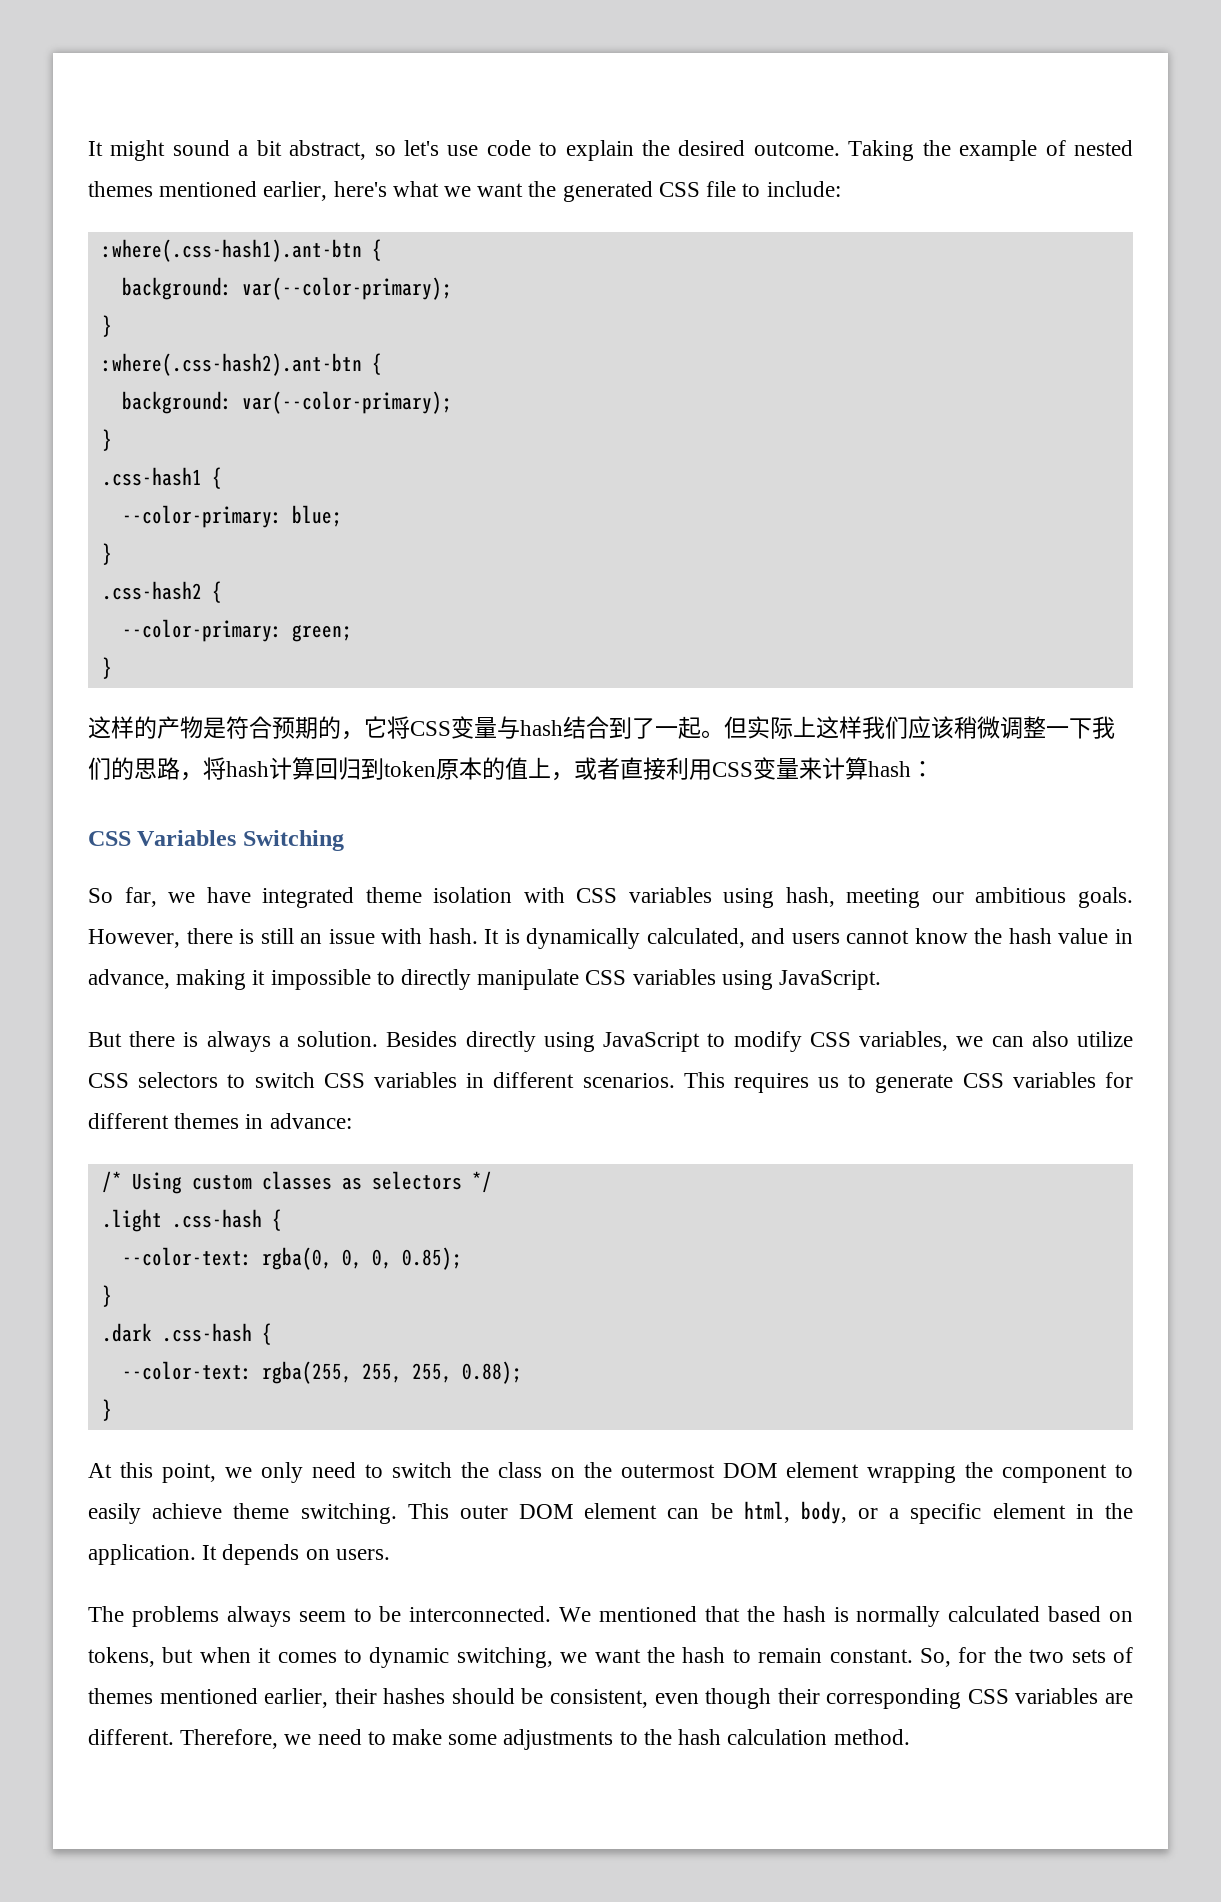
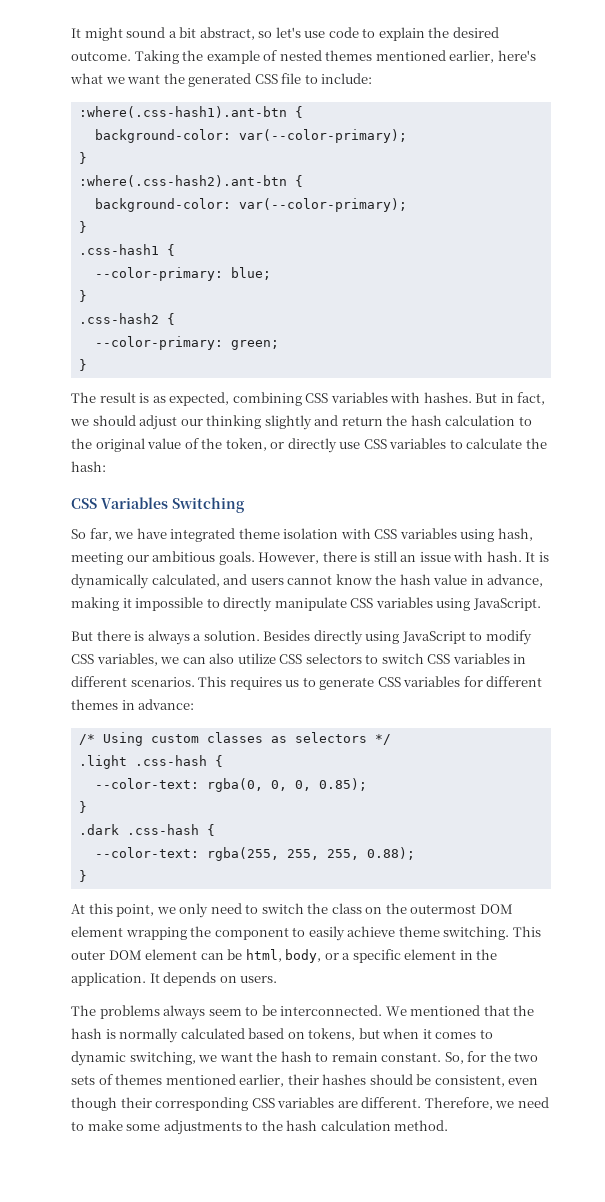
[121,277,232,300] background: -> [94,129,231,143] background-color:
[121,391,232,414] background: -> [94,198,231,212] background-color:
[88,716,1115,740] [88,757,934,781] 这样的产物是符合预期的，它将CSS变量与hash结合到了一起。但实际上这样我们应该稍微调整一下我们的思路，将hash计算回归到token原本的值上，或者直接利用CSS变量来计算hash： -> [71,392,546,406] [70,415,532,430] [71,438,547,453] [71,461,106,472] The result is as expected, combining CSS variables with hashes. But in fact, we should adjust our thinking slightly and return the hash calculation to the original value of the token, or directly use CSS variables to calculate the hash:

